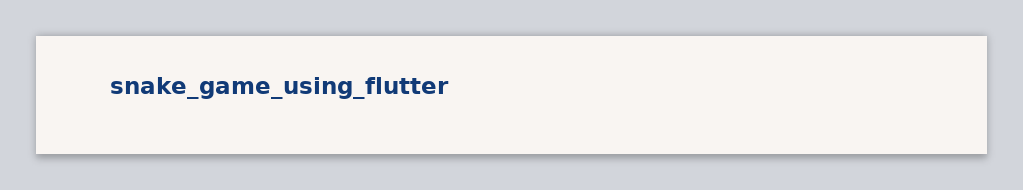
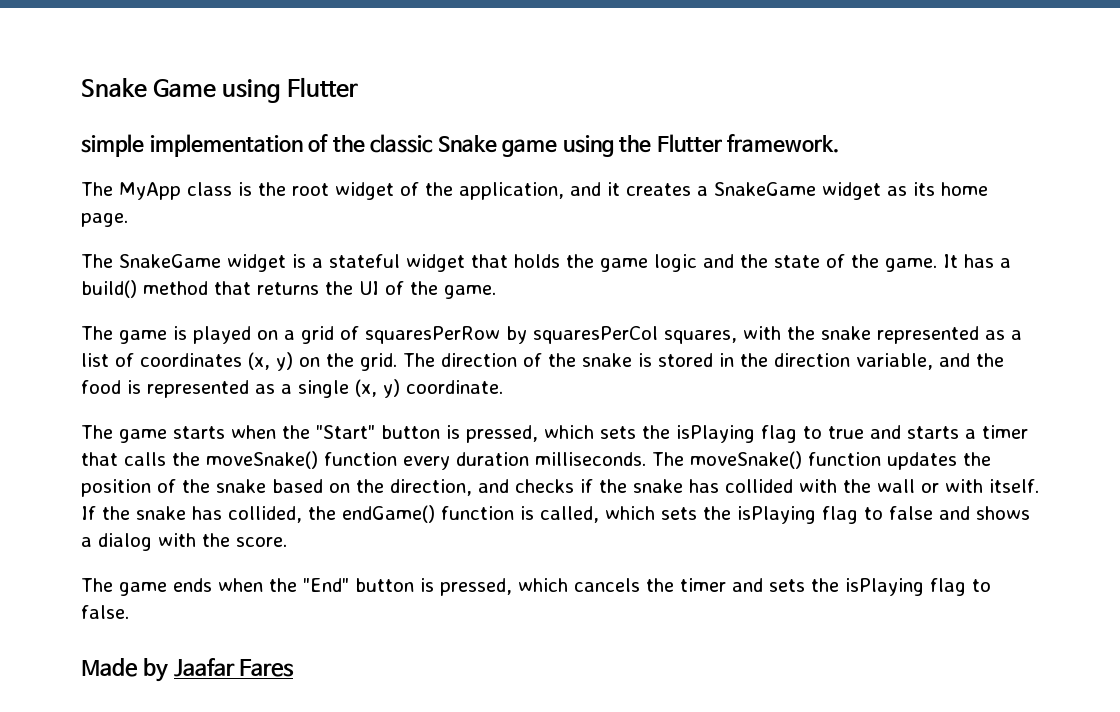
[110,77,449,99] snake_game_using_flutter -> [81,77,359,103] [81,134,840,157] [81,182,988,200] [81,213,128,227] [81,254,1011,272] [81,280,496,299] [81,326,1022,344] [81,352,1004,371] [81,379,503,398] [81,425,1028,443] [81,451,991,470] [81,479,1039,497] [81,505,1030,524] [81,533,287,551] [81,578,991,596] [81,605,129,619] [81,658,295,682] Snake Game using Flutter // simple implementation of the classic Snake game using the Flutter framework. // The MyApp class is the root widget of the application, and it creates a SnakeGame widget as its home page. // The SnakeGame widget is a stateful widget that holds the game logic and the state of the game. It has a build() method that returns the UI of the game. // The game is played on a grid of squaresPerRow by squaresPerCol squares, with the snake represented as a list of coordinates (x, y) on the grid. The direction of the snake is stored in the direction variable, and the food is represented as a single (x, y) coordinate. // The game starts when the "Start" button is pressed, which sets the isPlaying flag to true and starts a timer that calls the moveSnake() function every duration milliseconds. The moveSnake() function updates the position of the snake based on the direction, and checks if the snake has collided with the wall or with itself. If the snake has collided, the endGame() function is called, which sets the isPlaying flag to false and shows a dialog with the score. // The game ends when the "End" button is pressed, which cancels the timer and sets the isPlaying flag to false. // Made by Jaafar Fares

